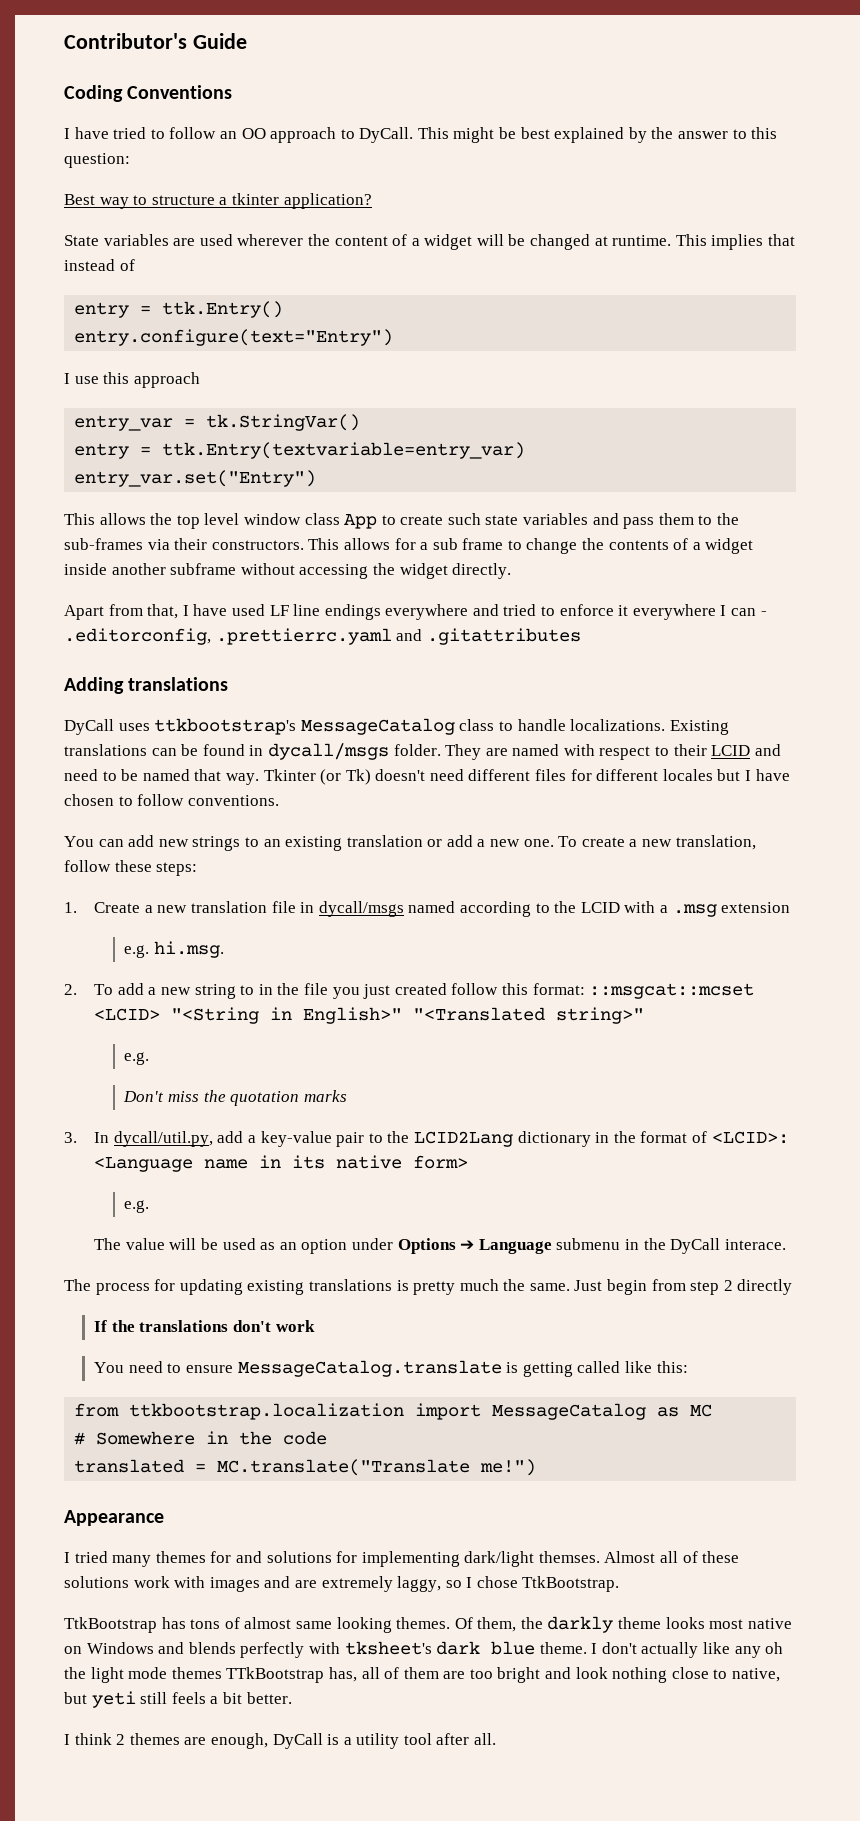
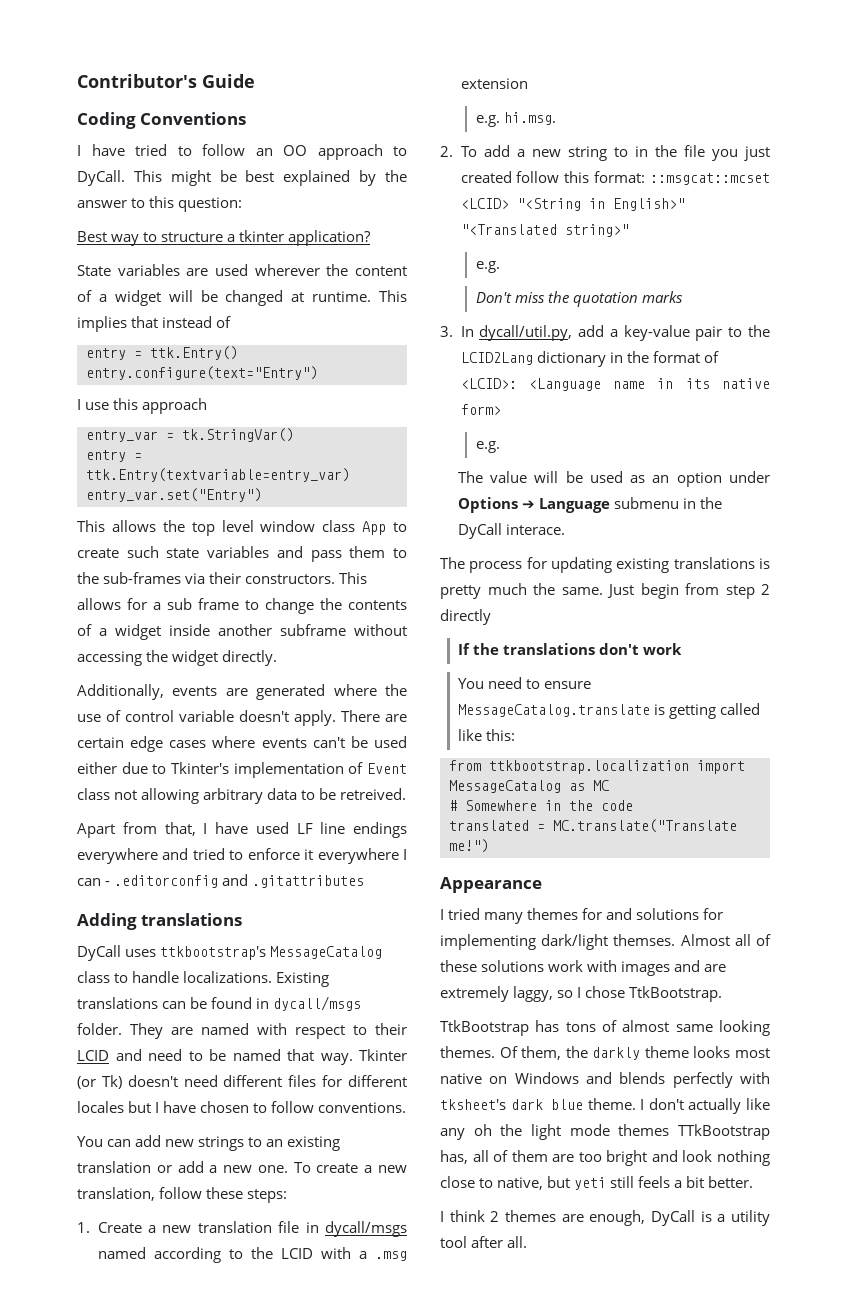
(512, 571) none -> [77,684,407,700] [77,710,407,726] [77,736,407,752] [77,762,407,778] [77,788,407,804] // Additionally, events are generated where the use of control variable doesn't apply. There are certain edge cases where events can't be used either due to Tkinter's implementation of Event class not allowing arbitrary data to be retreived.
[64,628,392,645] .editorconfig, .prettierrc.yaml -> [114,875,219,888] .editorconfig

